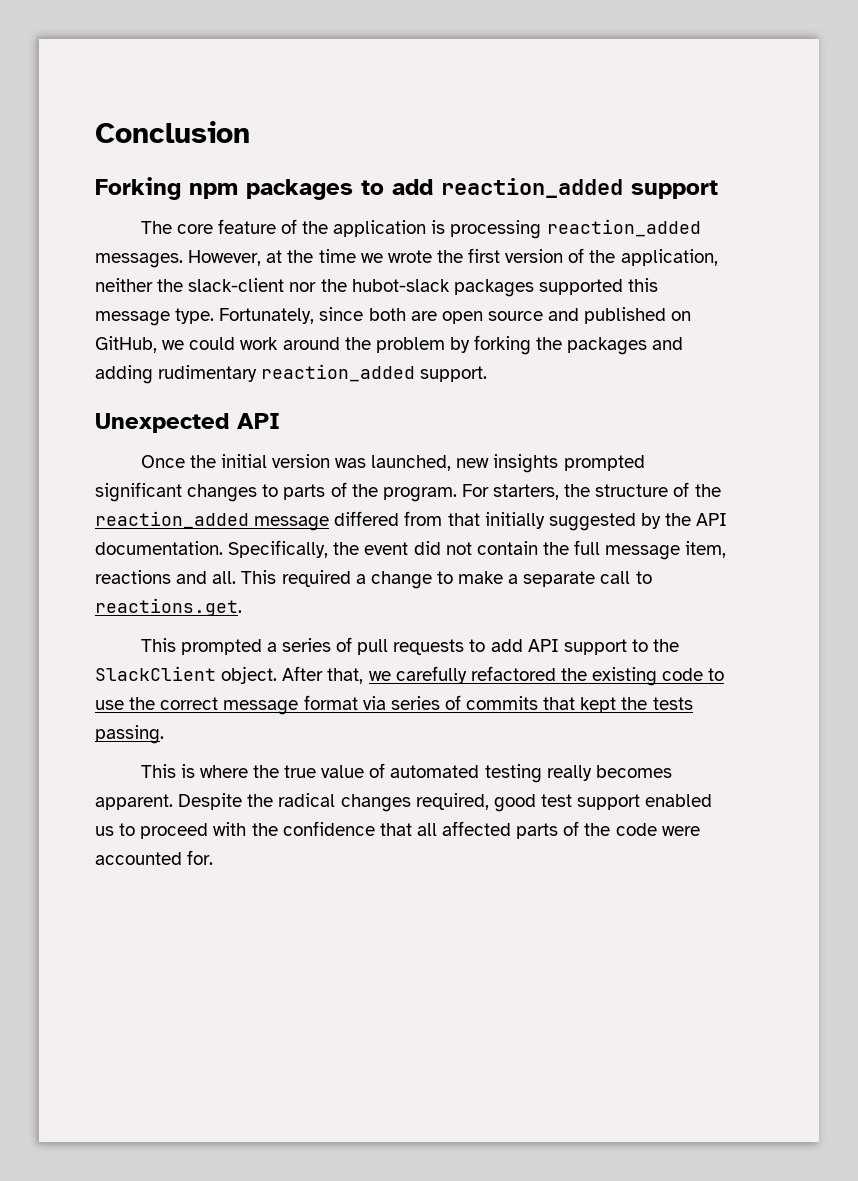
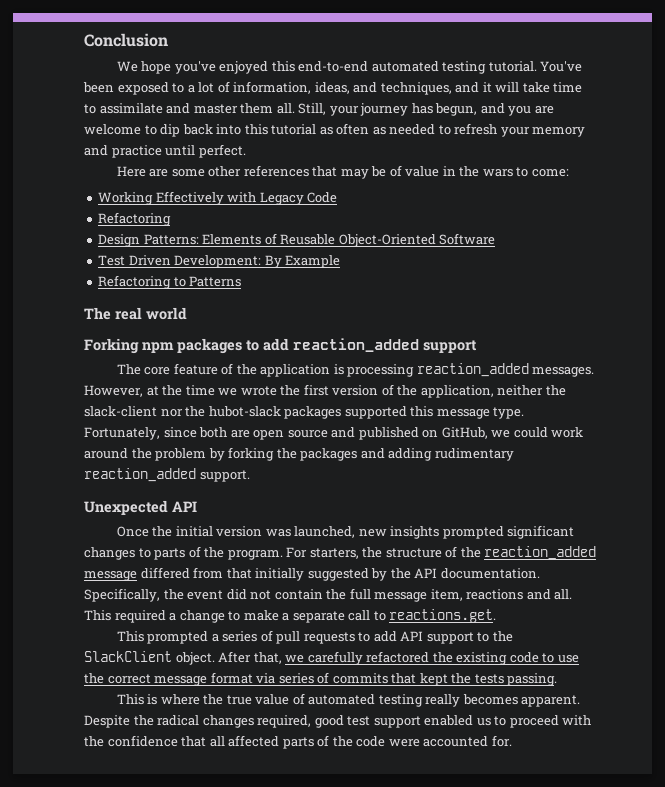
(250, 132) none -> [116,61,583,74] [83,81,583,95] [84,103,554,116] [84,123,586,137] [84,144,246,158] [116,165,569,179] [98,191,338,205] [98,212,172,226] [98,233,496,247] [98,255,341,268] [98,275,242,289] [84,307,187,320] // We hope you've enjoyed this end-to-end automated testing tutorial. You've been exposed to a lot of information, ideas, and techniques, and it will take time to assimilate and master them all. Still, your journey has begun, and you are welcome to dip back into this tutorial as often as needed to refresh your memory and practice until perfect. // Here are some other references that may be of value in the wars to come: // Working Effectively with Legacy Code // Refactoring // Design Patterns: Elements of Reusable Object-Oriented Software // Test Driven Development: By Example // Refactoring to Patterns // The real world

